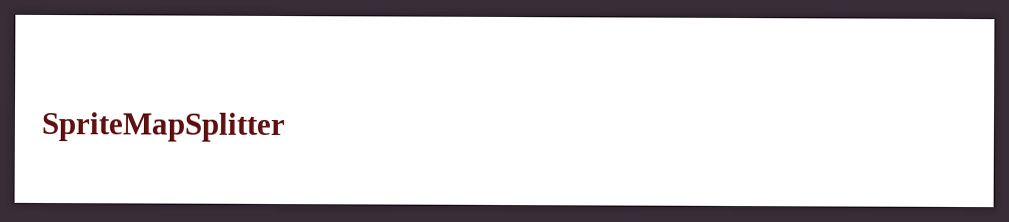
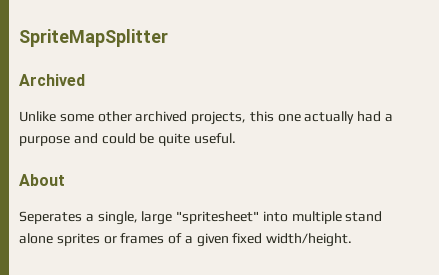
(285, 127) none -> [19,74,85,86] [19,111,394,125] [19,133,236,146] [19,174,65,186] [19,211,383,225] [19,233,353,247] // Archived // Unlike some other archived projects, this one actually had a purpose and could be quite useful. // About // Seperates a single, large "spritesheet" into multiple stand alone sprites or frames of a given fixed width/height.

